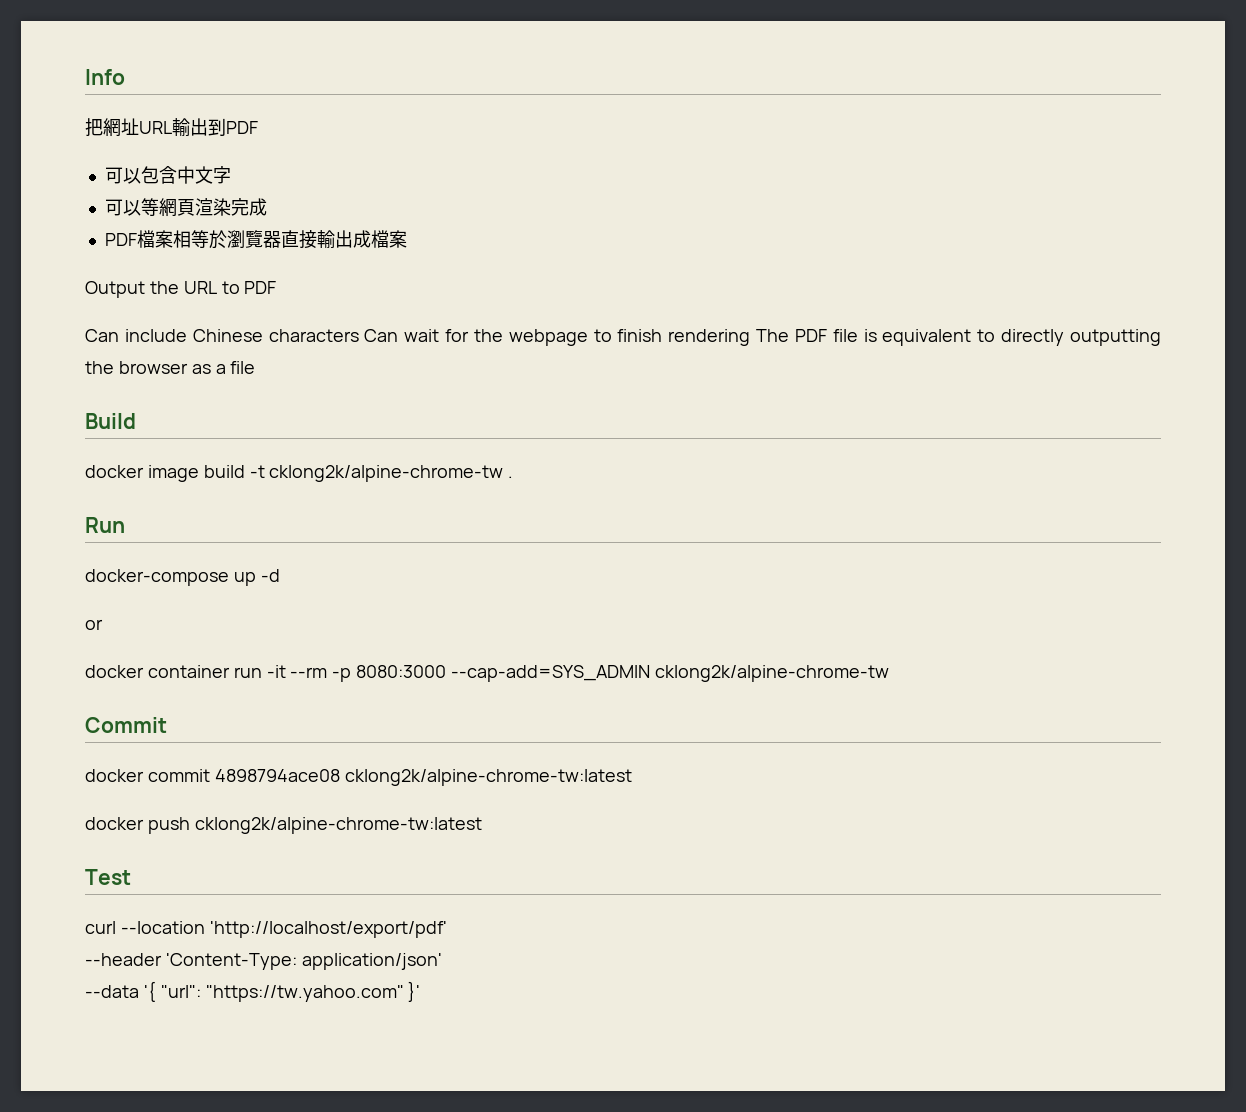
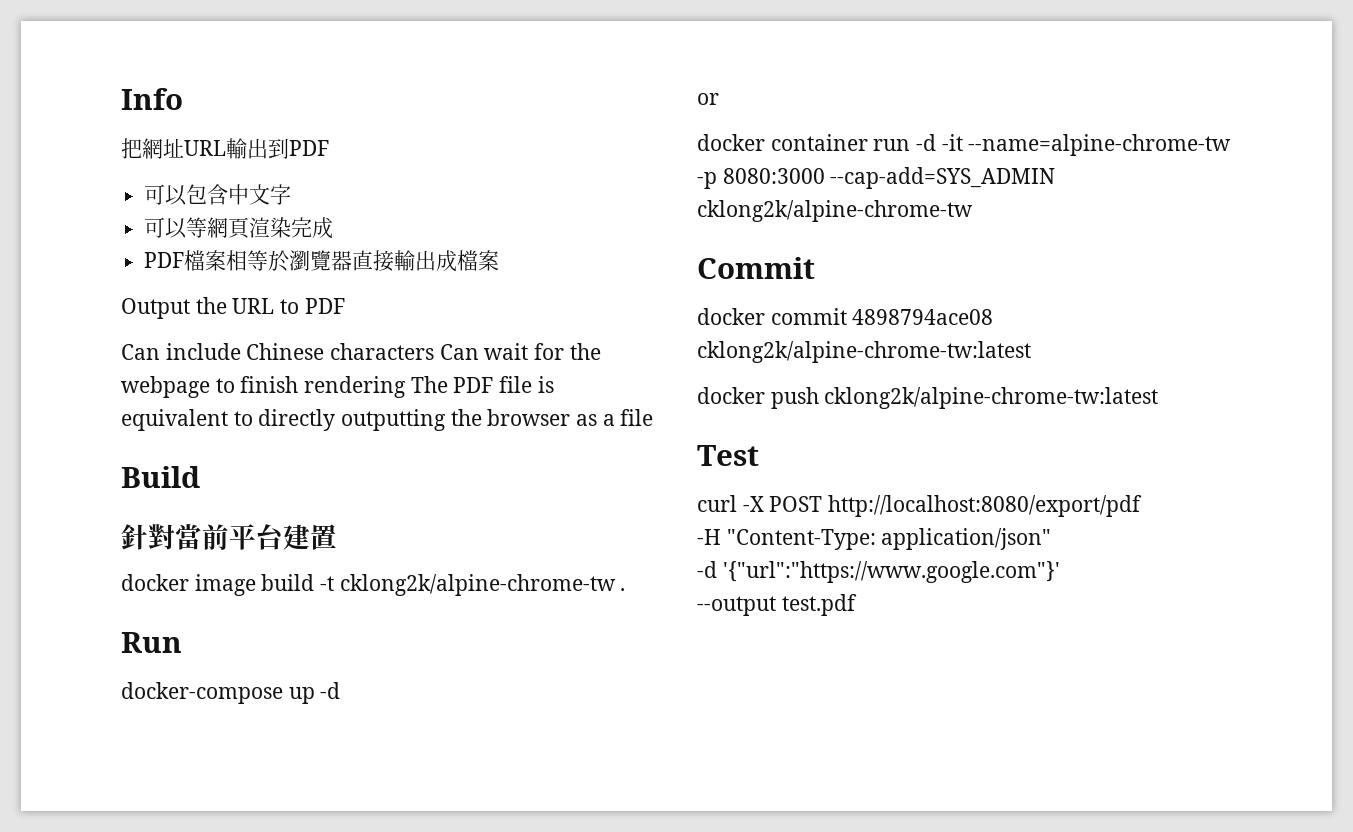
(136, 421) none -> [121,524,337,550] // 針對當前平台建置
[266,665,328,678] -it --rm -> [916,134,1232,156] -d -it --name=alpine-chrome-tw
[120,921,447,938] [85,953,442,970] [85,981,421,1002] --location 'http://localhost/export/pdf' // --header 'Content-Type: application/json' // --data '{ "url": "https://tw.yahoo.com" }' -> [742,495,1143,517] [697,528,1052,550] [697,561,1060,583] [697,594,857,616] -X POST http://localhost:8080/export/pdf // -H "Content-Type: application/json" // -d '{"url":"https://www.google.com"}' // --output test.pdf

